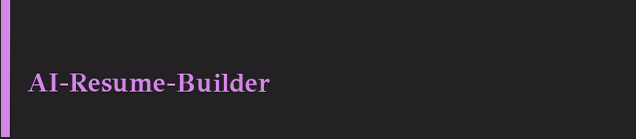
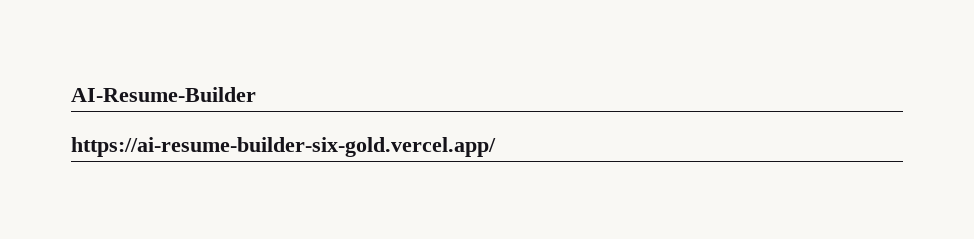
(270, 83) none -> [71,137,496,157] // https://ai-resume-builder-six-gold.vercel.app/

